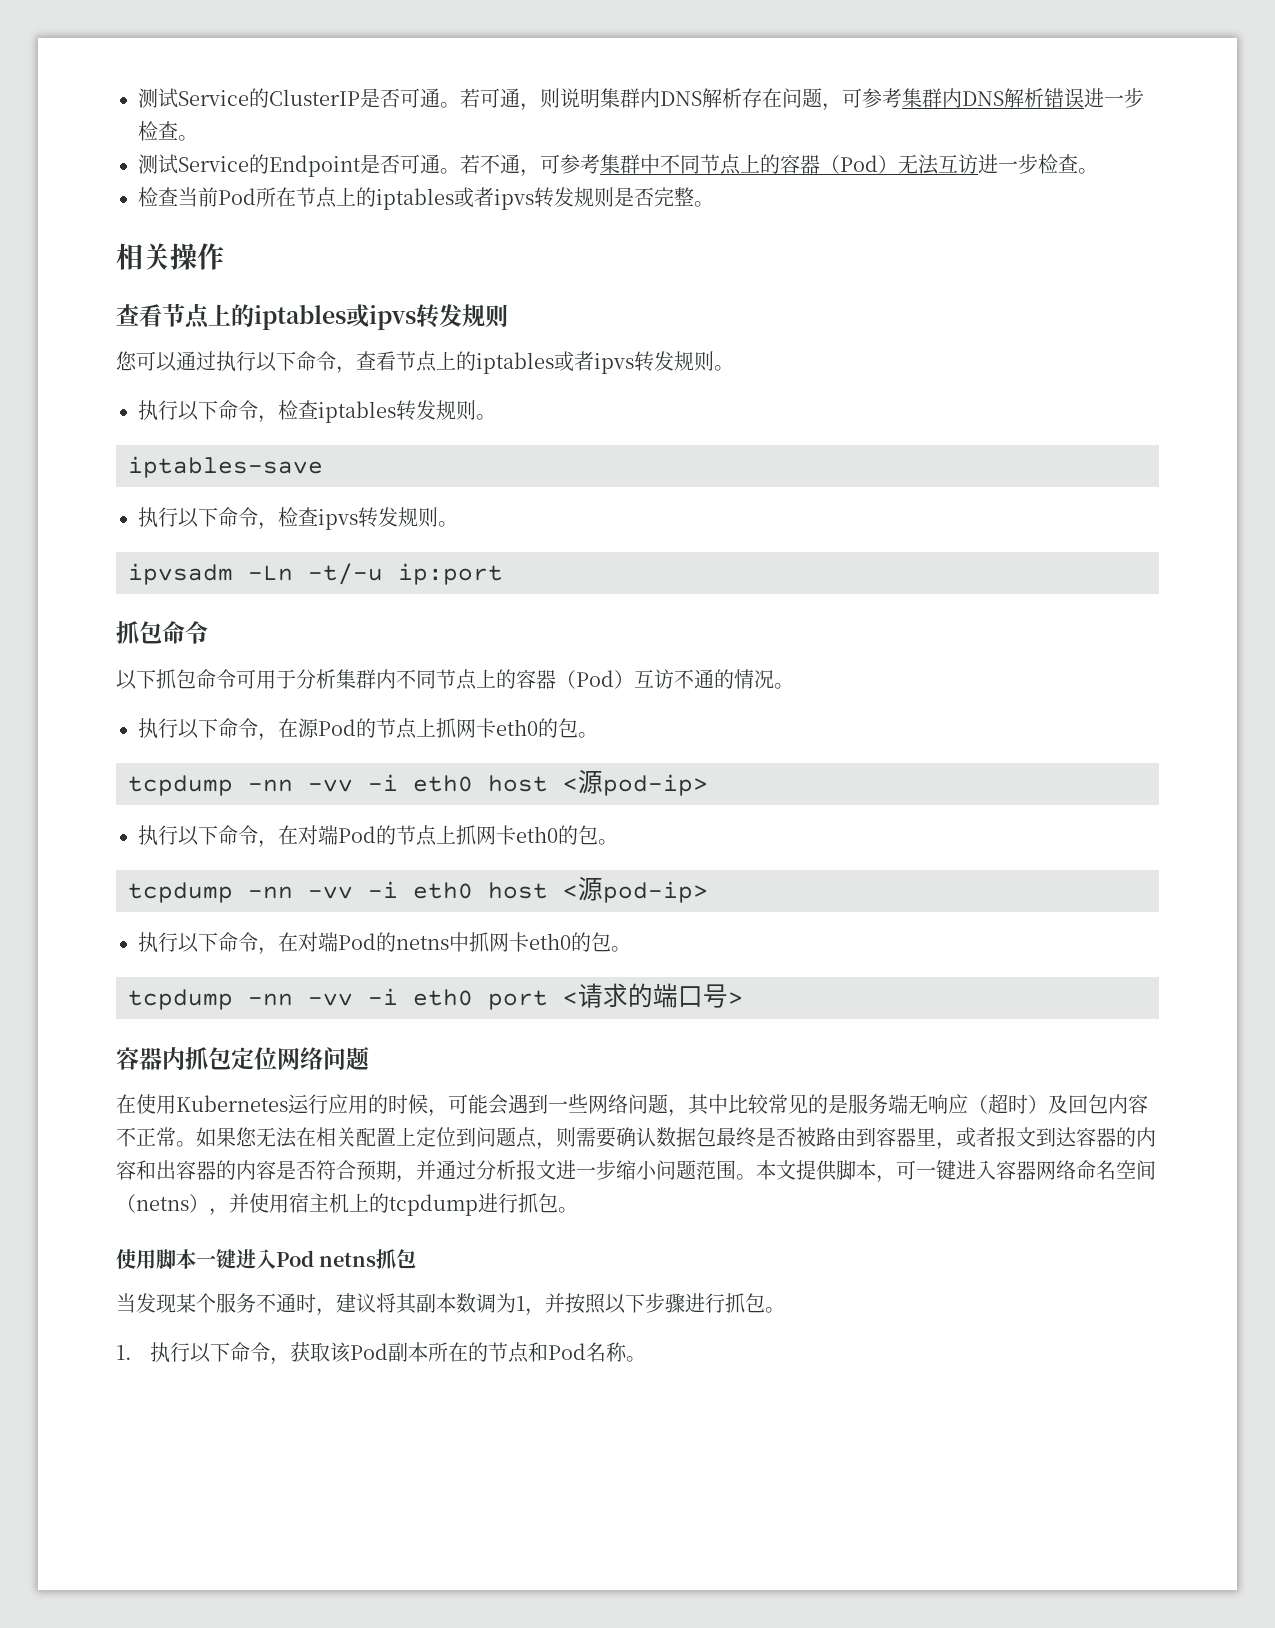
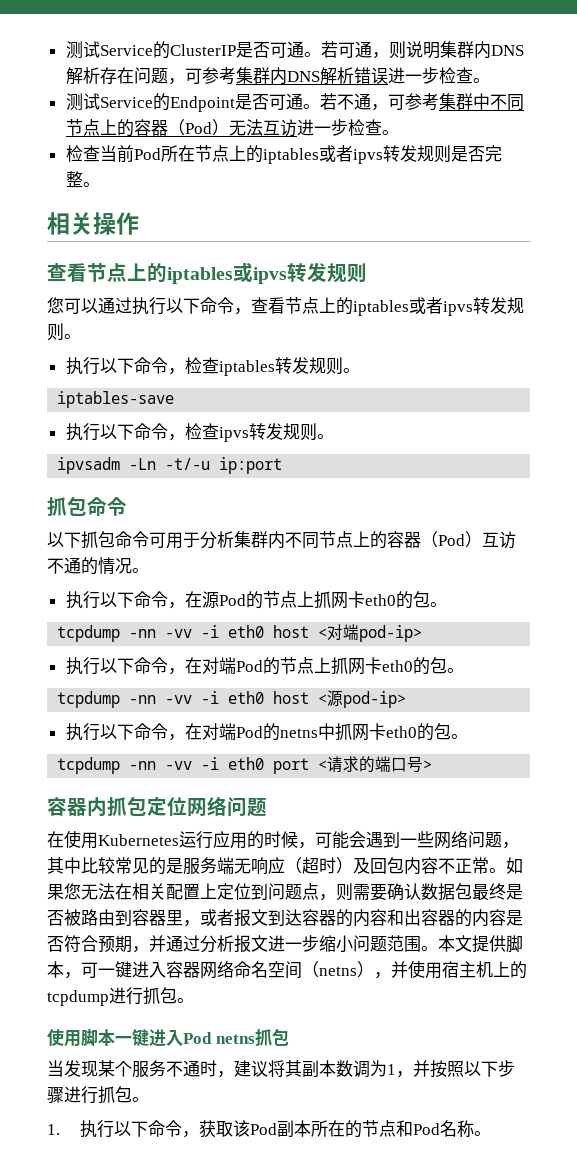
[578,769,603,794] 源 -> [327,624,360,640] 对端

